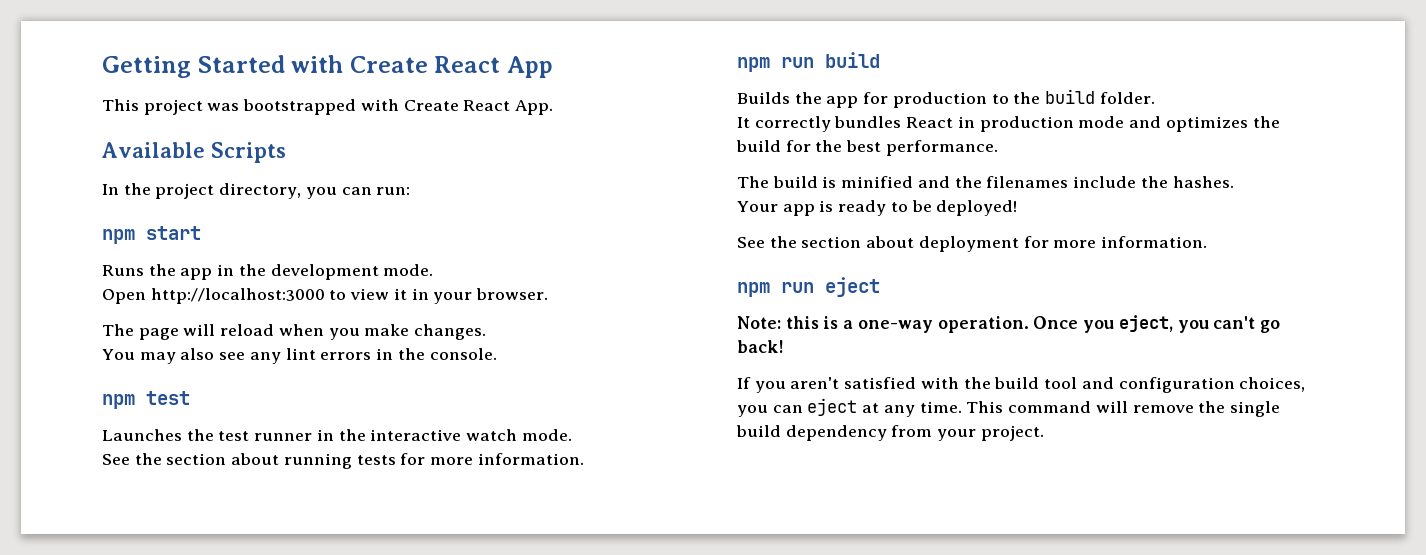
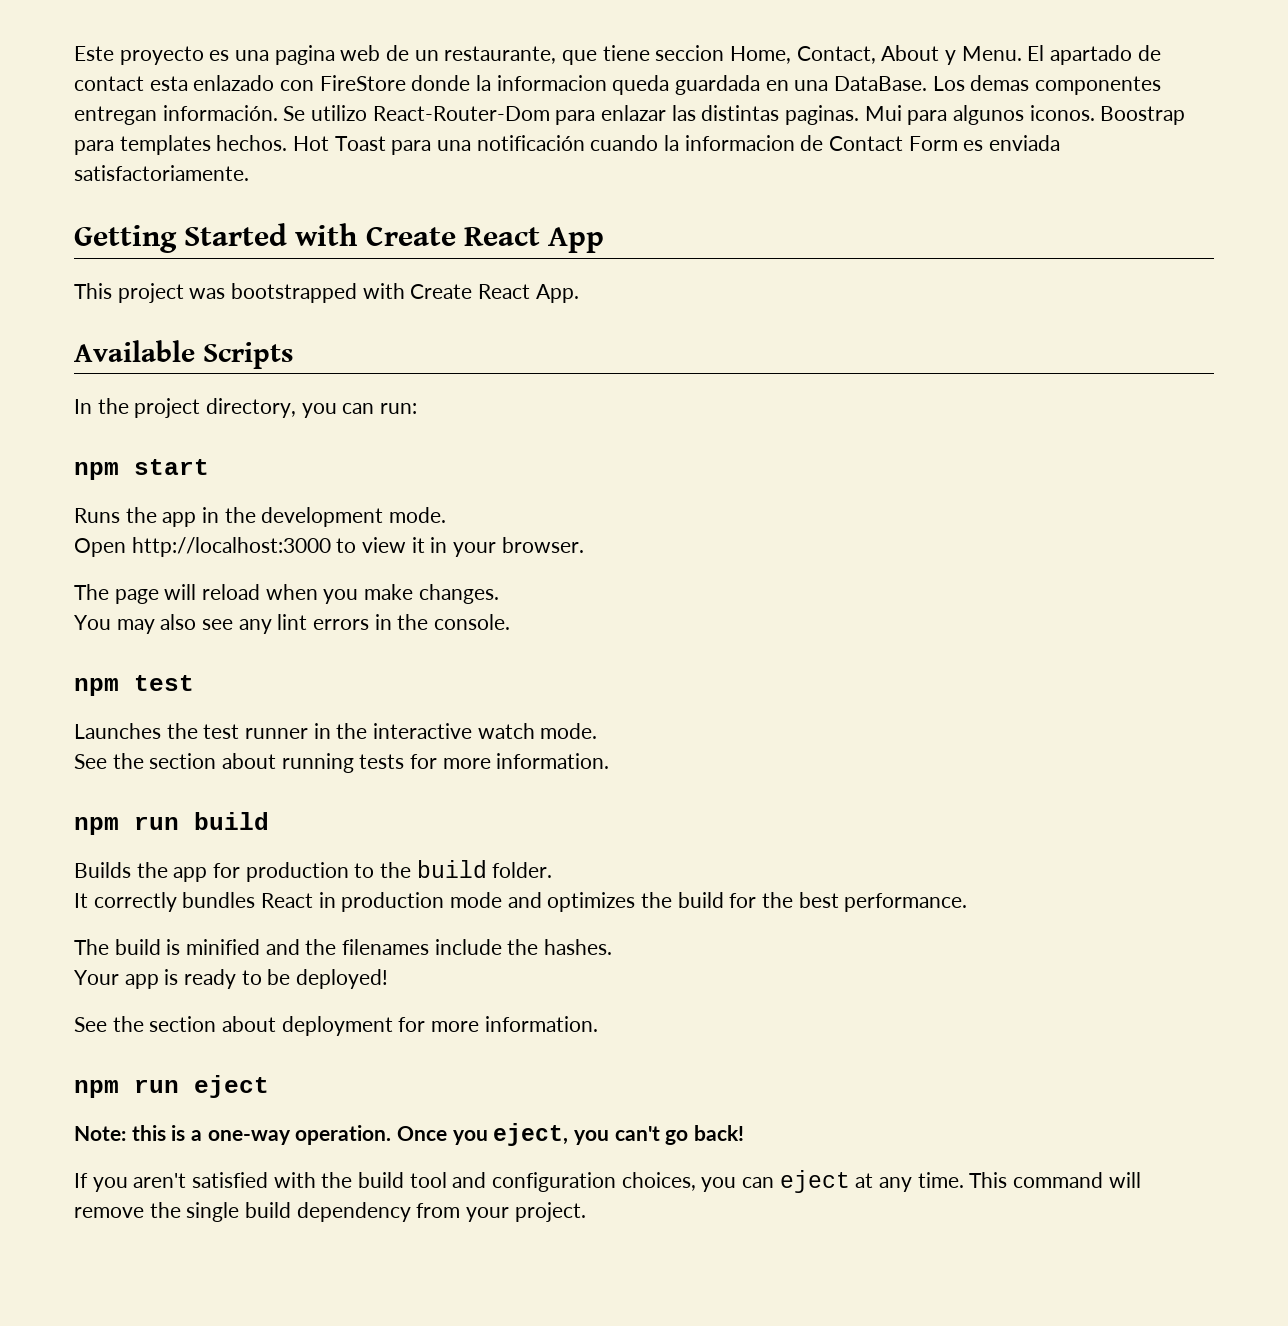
(102, 67) none -> [74,45,1161,65] [74,75,1162,95] [74,105,1186,125] [74,135,1061,155] [74,165,249,181] Este proyecto es una pagina web de un restaurante, que tiene seccion Home, Contact, About y Menu. El apartado de contact esta enlazado con FireStore donde la informacion queda guardada en una DataBase. Los demas componentes entregan información. Se utilizo React-Router-Dom para enlazar las distintas paginas. Mui para algunos iconos. Boostrap para templates hechos. Hot Toast para una notificación cuando la informacion de Contact Form es enviada satisfactoriamente. //

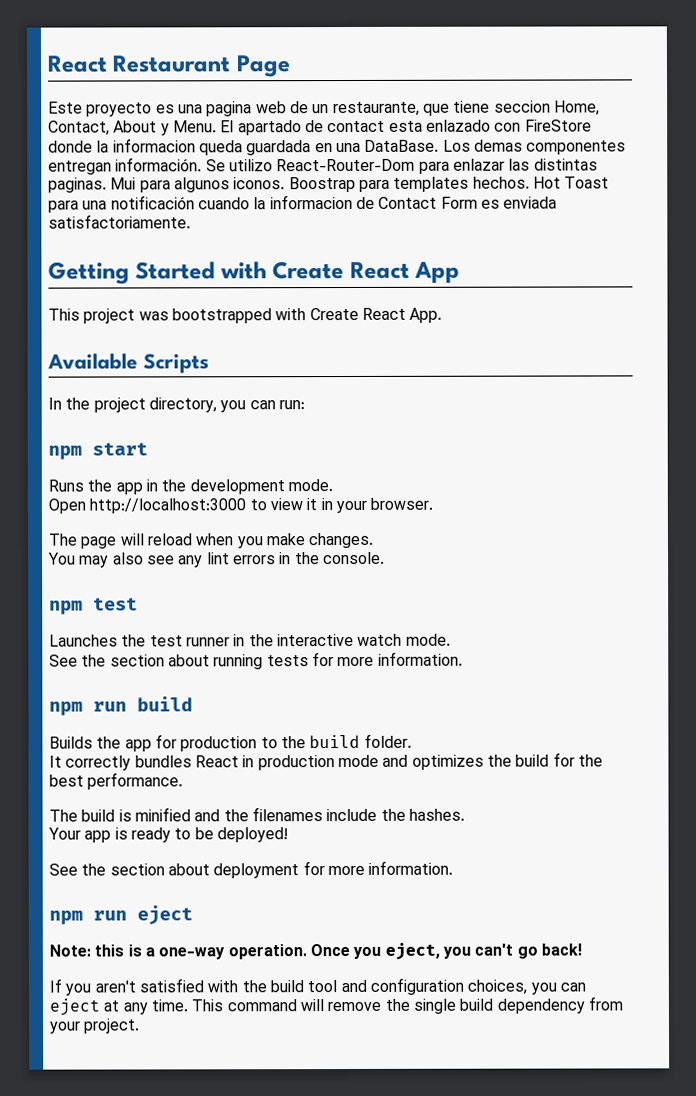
(74, 53) none -> [47,55,291,78] React Restaurant Page //

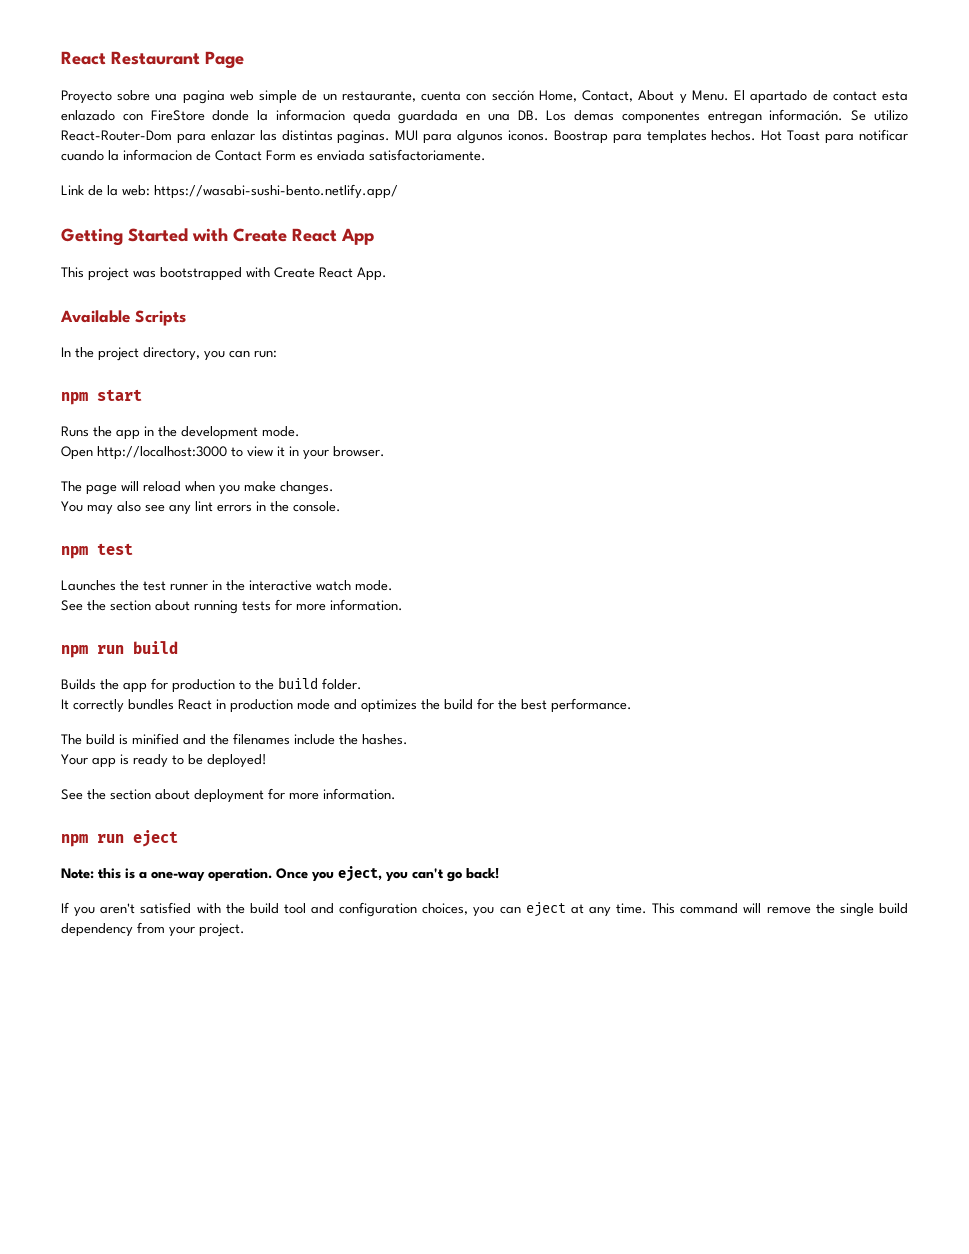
[48,101,175,117] Este proyecto es -> [61,90,151,104] Proyecto sobre
(287, 107) none -> [259,90,298,104] simple
[422,100,551,116] que tiene seccion -> [421,90,534,101] cuenta con sección
[364,139,440,152] DataBase. -> [517,110,539,121] DB.
[110,177,137,190] Mui -> [395,130,419,141] MUI
[82,195,195,210] una notificación -> [858,129,908,141] notificar
(191, 221) none -> [61,184,398,199] // Link de la web: https://wasabi-sushi-bento.netlify.app/

